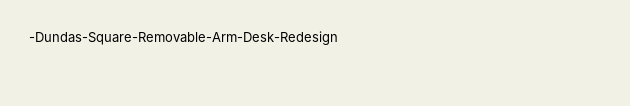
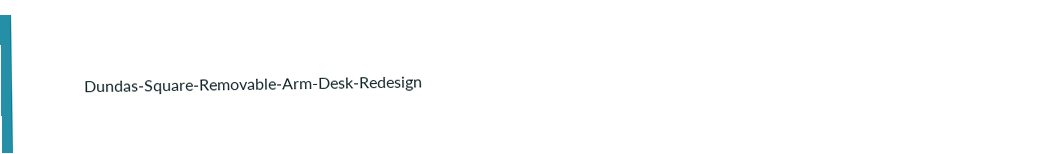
[29,31,338,45] -Dundas-Square-Removable-Arm-Desk-Redesign -> [84,76,423,96] Dundas-Square-Removable-Arm-Desk-Redesign

